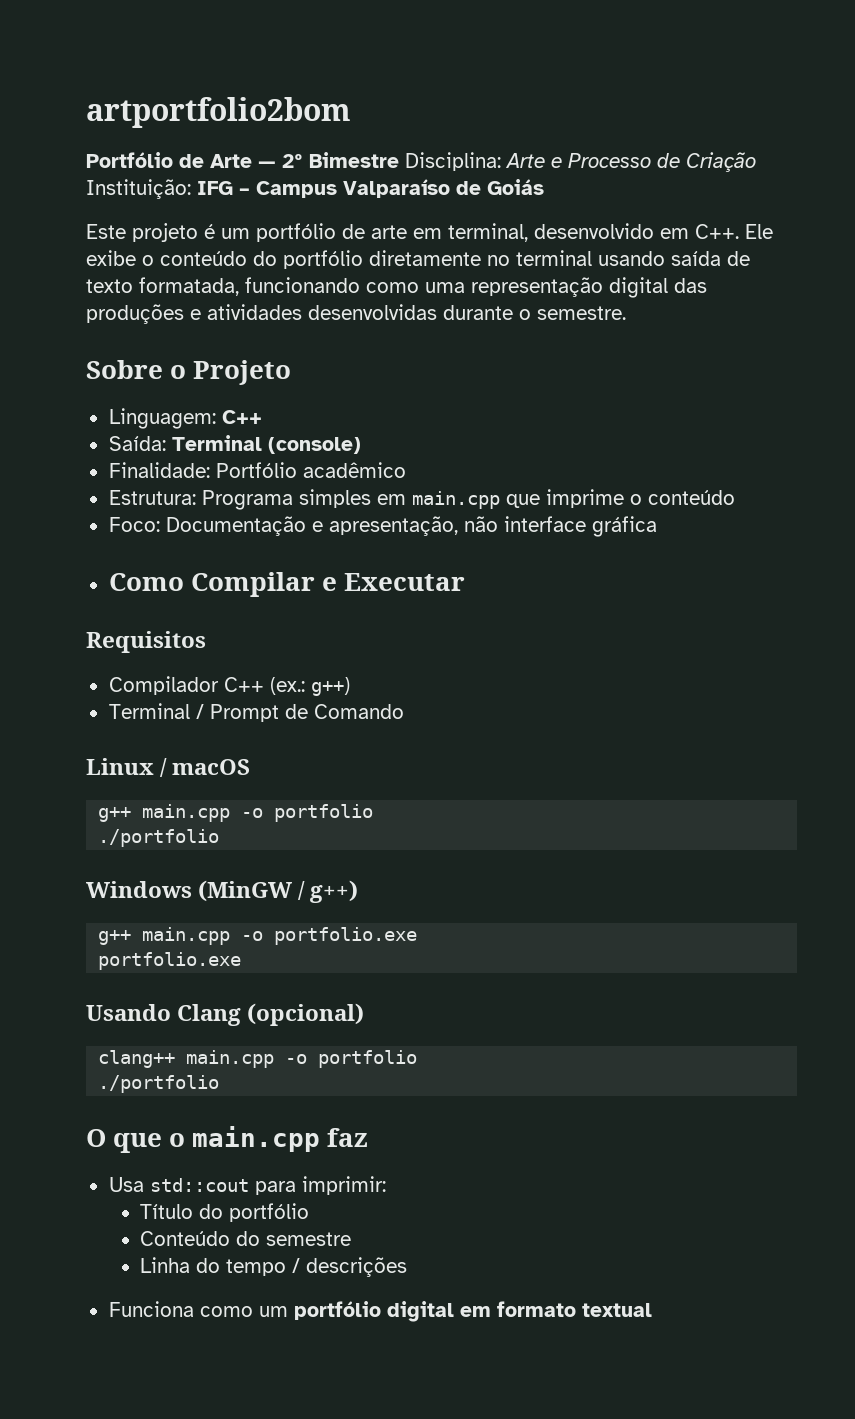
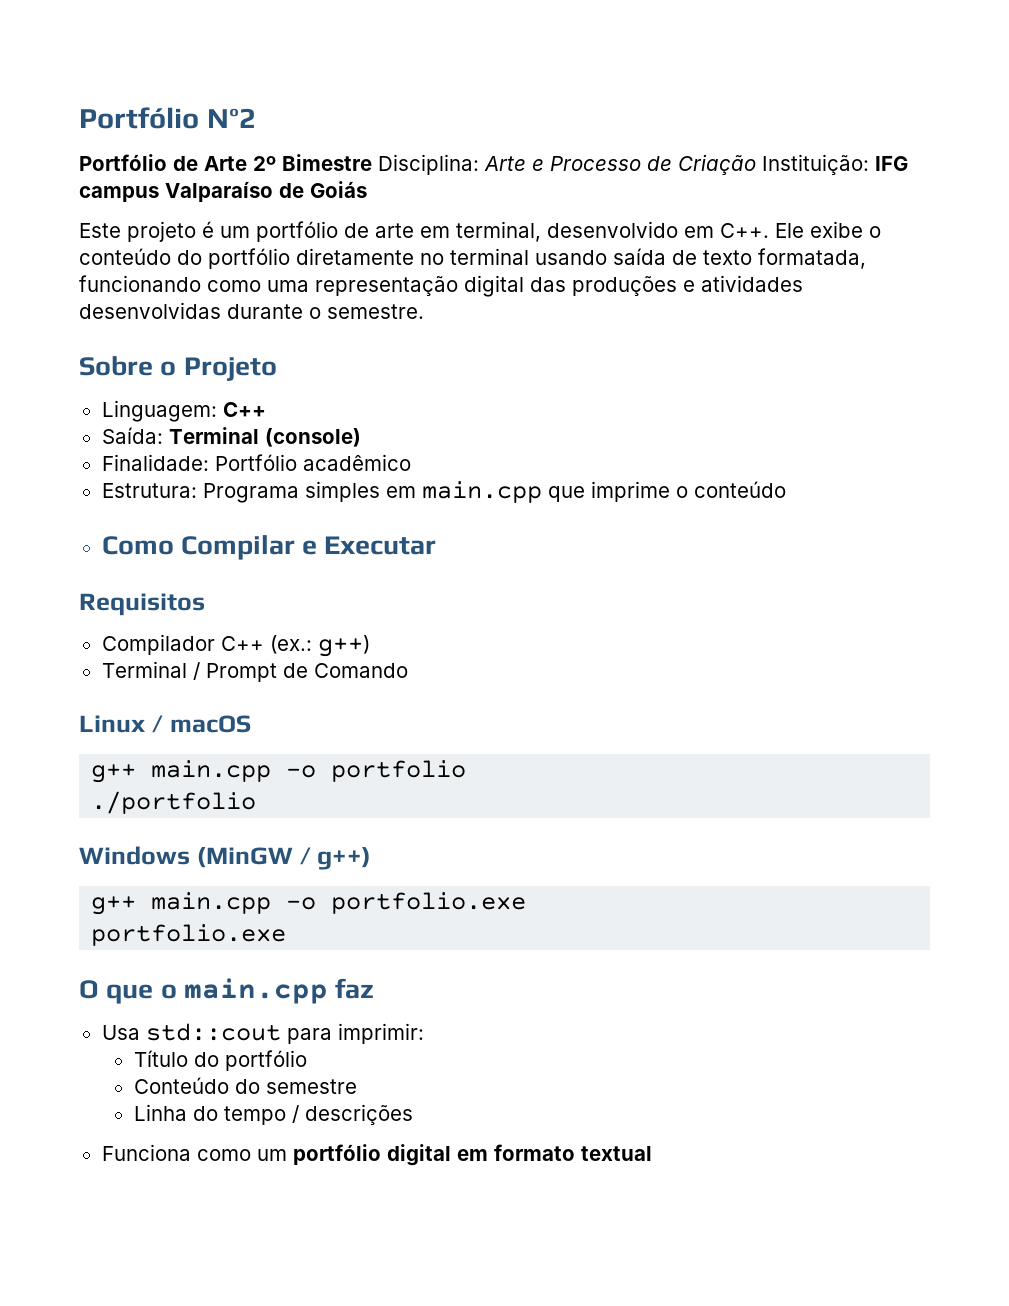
[86,97,351,128] artportfolio2bom -> [79,107,256,129] Portfólio Nº2
[258,161,276,168] — -> (247, 163) none
[239,181,337,198] – Campus -> [79,186,159,202] campus
[108,516,657,537] // Foco: Documentação e apresentação, não interface gráfica -> (786, 489) none
[86,1003,365,1026] [98,1050,418,1068] [98,1075,220,1093] // Usando Clang (opcional) // clang++ main.cpp -o portfolio // ./portfolio -> (287, 935) none

